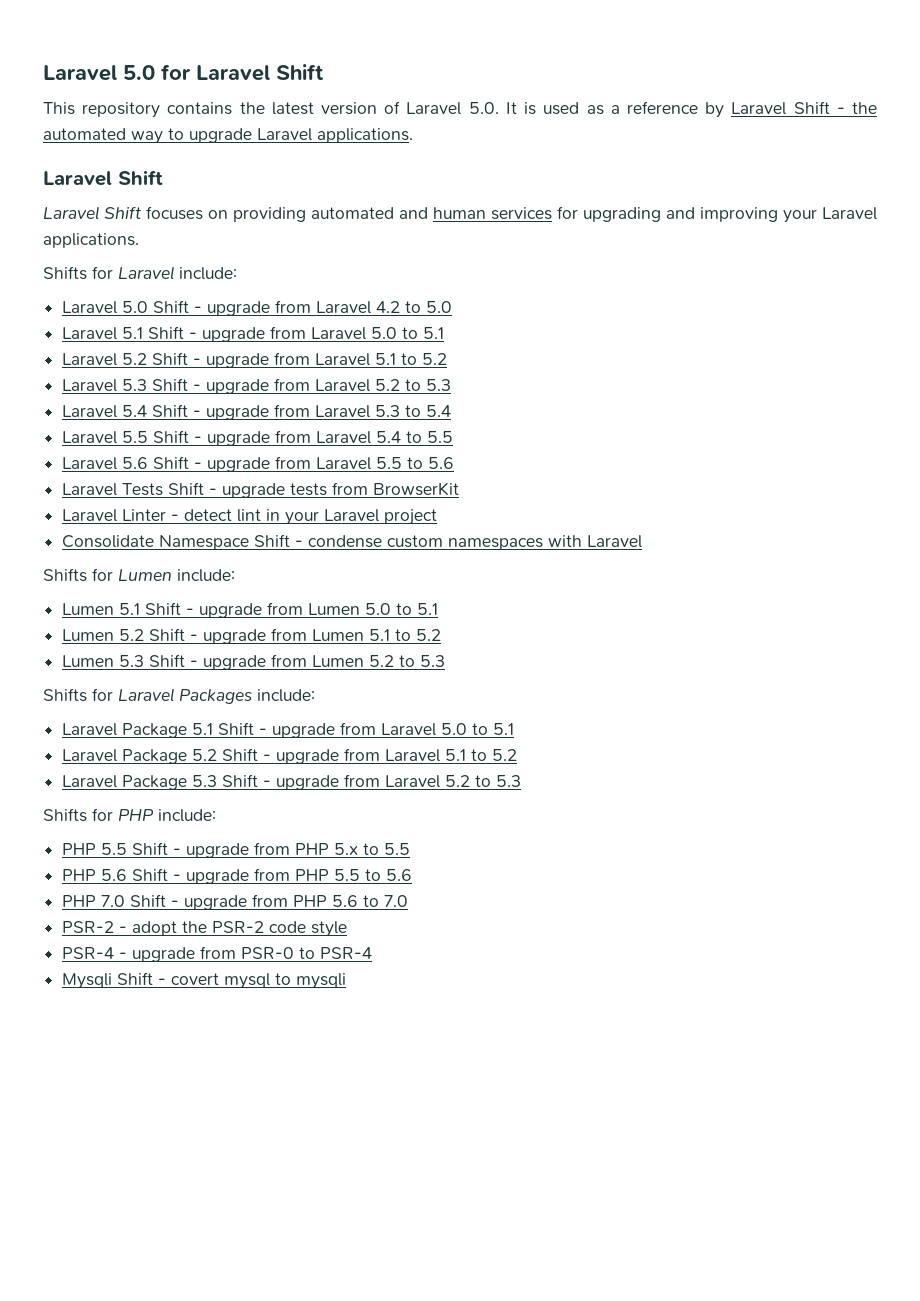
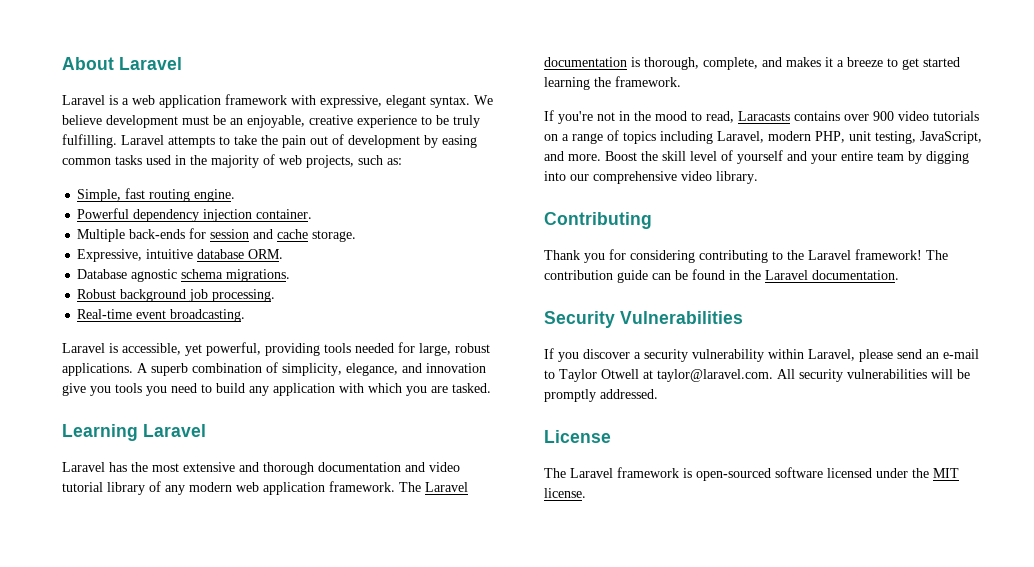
[43,64,324,81] [43,101,878,118] [43,128,413,144] [43,170,163,186] [43,206,877,223] [43,233,139,248] [43,266,237,280] [62,300,453,316] [62,326,445,342] [62,352,448,368] [62,378,452,394] [62,404,452,420] [62,430,454,446] [62,456,455,472] [62,482,460,498] [62,509,438,525] [62,534,643,550] [43,568,235,582] [62,602,439,618] [62,628,442,644] [62,654,446,670] [43,688,315,704] [62,722,515,738] [62,748,518,764] [62,774,522,790] [43,808,216,822] [62,842,411,858] [62,868,413,884] [62,894,409,910] [62,921,348,937] [62,946,373,962] [62,972,347,989] Laravel 5.0 for Laravel Shift // This repository contains the latest version of Laravel 5.0. It is used as a reference by Laravel Shift - the automated way to upgrade Laravel applications. // Laravel Shift // Laravel Shift focuses on providing automated and human services for upgrading and improving your Laravel applications. // Shifts for Laravel include: // Laravel 5.0 Shift - upgrade from Laravel 4.2 to 5.0 // Laravel 5.1 Shift - upgrade from Laravel 5.0 to 5.1 // Laravel 5.2 Shift - upgrade from Laravel 5.1 to 5.2 // Laravel 5.3 Shift - upgrade from Laravel 5.2 to 5.3 // Laravel 5.4 Shift - upgrade from Laravel 5.3 to 5.4 // Laravel 5.5 Shift - upgrade from Laravel 5.4 to 5.5 // Laravel 5.6 Shift - upgrade from Laravel 5.5 to 5.6 // Laravel Tests Shift - upgrade tests from BrowserKit // Laravel Linter - detect lint in your Laravel project // Consolidate Namespace Shift - condense custom namespaces with Laravel // Shifts for Lumen include: // Lumen 5.1 Shift - upgrade from Lumen 5.0 to 5.1 // Lumen 5.2 Shift - upgrade from Lumen 5.1 to 5.2 // Lumen 5.3 Shift - upgrade from Lumen 5.2 to 5.3 // Shifts for Laravel Packages include: // Laravel Package 5.1 Shift - upgrade from Laravel 5.0 to 5.1 // Laravel Package 5.2 Shift - upgrade from Laravel 5.1 to 5.2 // Laravel Package 5.3 Shift - upgrade from Laravel 5.2 to 5.3 // Shifts for PHP include: // PHP 5.5 Shift - upgrade from PHP 5.x to 5.5 // PHP 5.6 Shift - upgrade from PHP 5.5 to 5.6 // PHP 7.0 Shift - upgrade from PHP 5.6 to 7.0 // PSR-2 - adopt the PSR-2 code style // PSR-4 - upgrade from PSR-0 to PSR-4 // Mysqli Shift - covert mysql to mysqli -> [62,57,182,70] [62,94,493,108] [62,115,480,128] [62,134,477,148] [62,154,402,168] [77,188,236,202] [77,208,313,222] [77,228,357,242] [77,249,284,262] [77,269,291,282] [77,289,276,302] [77,309,246,322] [62,342,490,356] [62,362,486,376] [62,383,491,396] [62,424,206,441] [62,462,460,475] [62,481,468,495] [544,57,960,70] [544,76,681,90] [544,110,979,124] [544,130,982,144] [544,150,969,164] [544,171,758,184] [544,212,652,229] [544,249,948,263] [544,269,899,283] [544,311,743,328] [544,348,979,362] [544,369,970,382] [544,389,658,402] [544,430,611,443] [544,467,959,481] [544,488,586,498] About Laravel // Laravel is a web application framework with expressive, elegant syntax. We believe development must be an enjoyable, creative experience to be truly fulfilling. Laravel attempts to take the pain out of development by easing common tasks used in the majority of web projects, such as: // Simple, fast routing engine. // Powerful dependency injection container. // Multiple back-ends for session and cache storage. // Expressive, intuitive database ORM. // Database agnostic schema migrations. // Robust background job processing. // Real-time event broadcasting. // Laravel is accessible, yet powerful, providing tools needed for large, robust applications. A superb combination of simplicity, elegance, and innovation give you tools you need to build any application with which you are tasked. // Learning Laravel // Laravel has the most extensive and thorough documentation and video tutorial library of any modern web application framework. The Laravel documentation is thorough, complete, and makes it a breeze to get started learning the framework. // If you're not in the mood to read, Laracasts contains over 900 video tutorials on a range of topics including Laravel, modern PHP, unit testing, JavaScript, and more. Boost the skill level of yourself and your entire team by digging into our comprehensive video library. // Contributing // Thank you for considering contributing to the Laravel framework! The contribution guide can be found in the Laravel documentation. // Security Vulnerabilities // If you discover a security vulnerability within Laravel, please send an e-mail to Taylor Otwell at taylor@laravel.com. All security vulnerabilities will be promptly addressed. // License // The Laravel framework is open-sourced software licensed under the MIT license.

